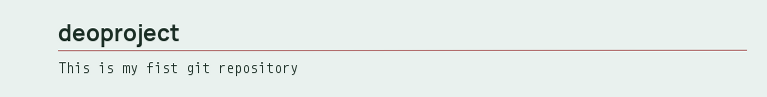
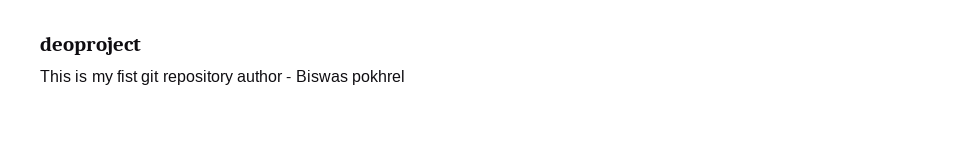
(299, 69) none -> [236,70,405,85] author - Biswas pokhrel

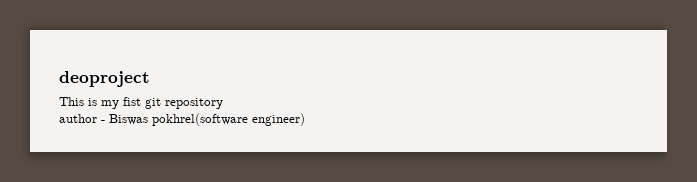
(233, 77) none -> (223, 103) //
[351,70,405,85] pokhrel -> [152,113,305,126] pokhrel(software engineer)

